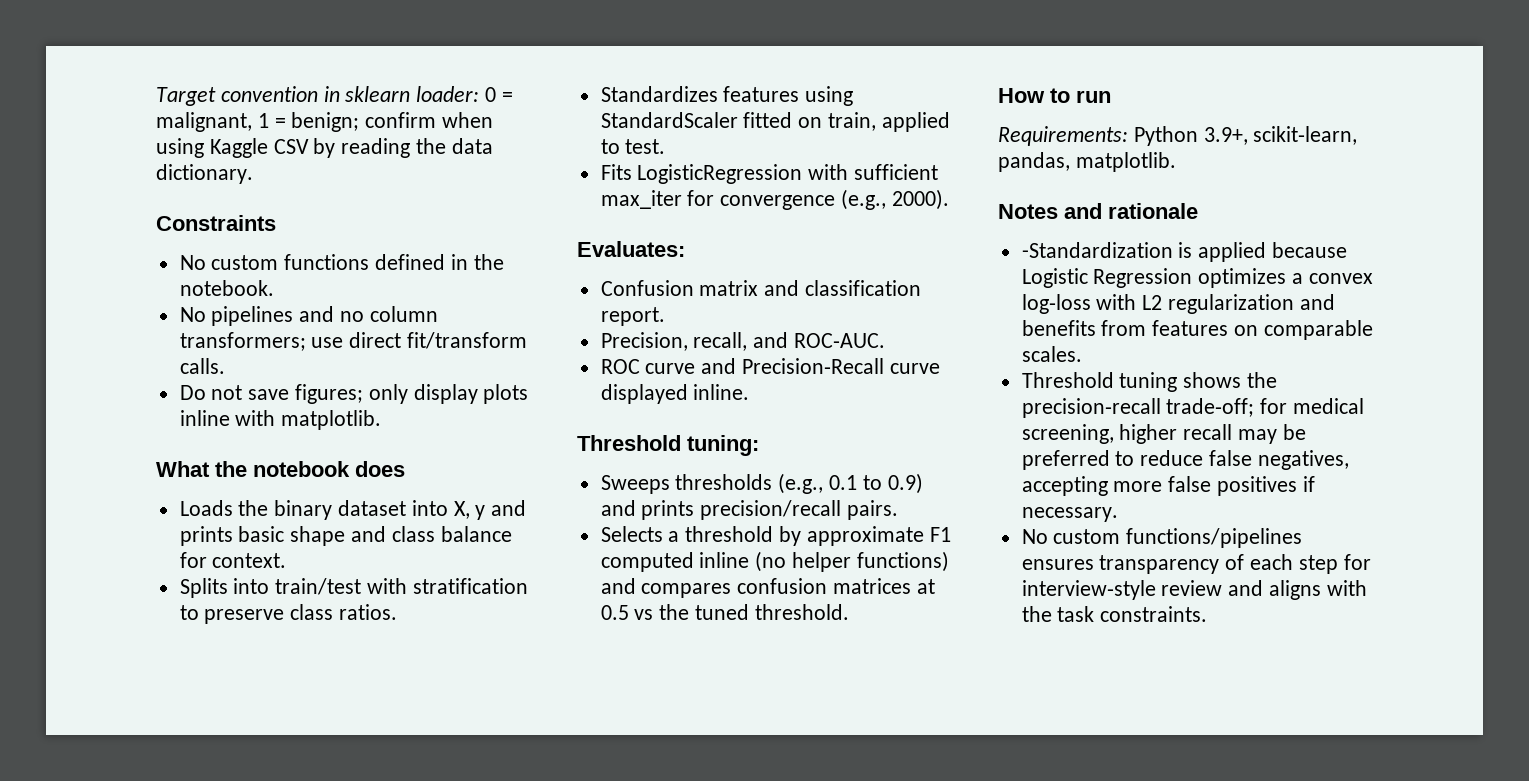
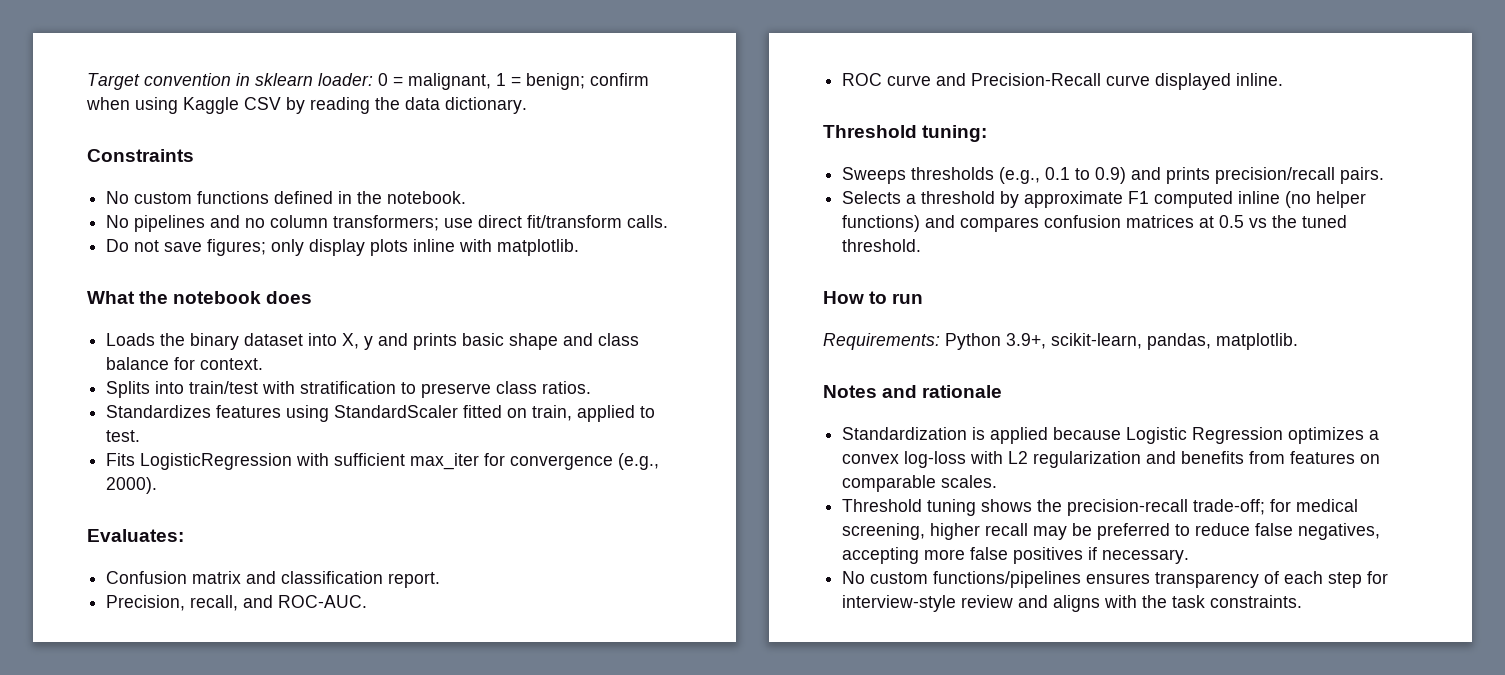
[1021,242,1173,258] -Standardization -> [842,427,968,440] Standardization

